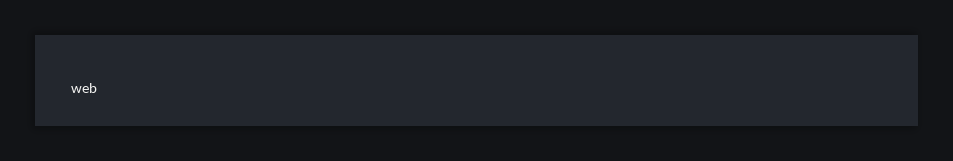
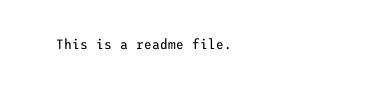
[71,83,97,93] web -> [56,38,232,50] This is a readme file.

